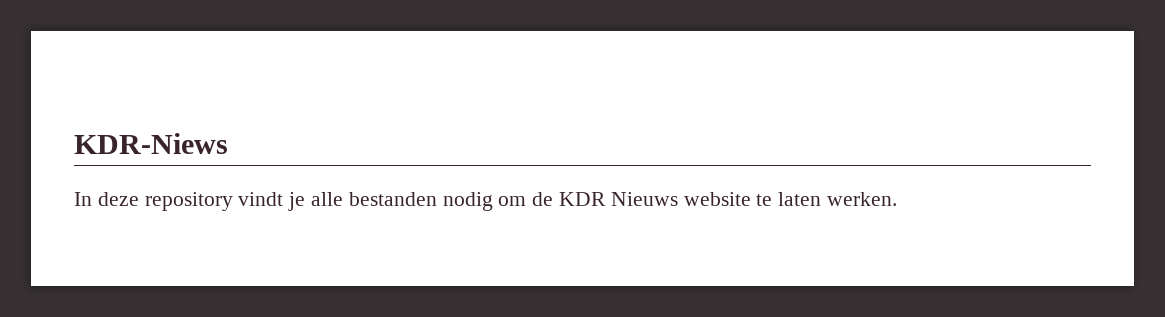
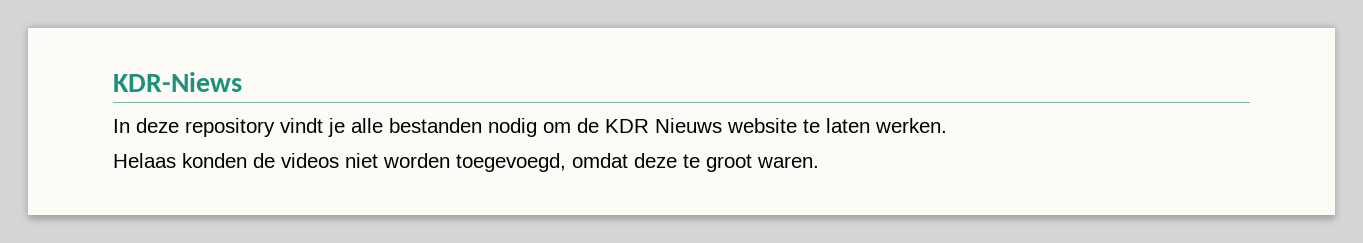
(898, 199) none -> [113,153,819,172] // Helaas konden de videos niet worden toegevoegd, omdat deze te groot waren.

